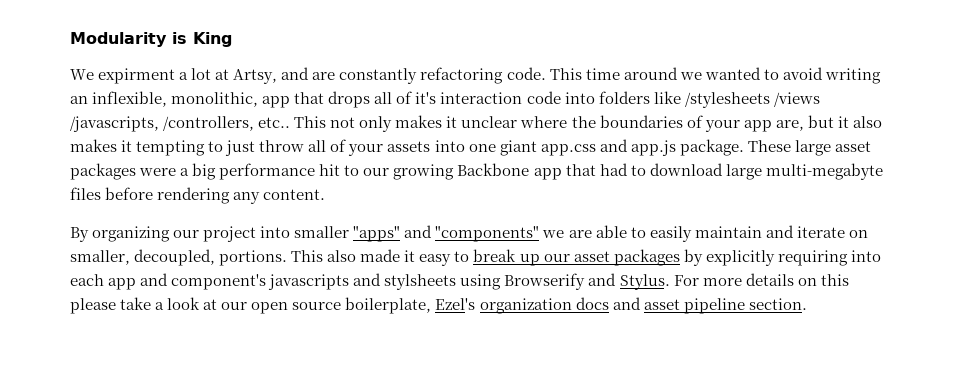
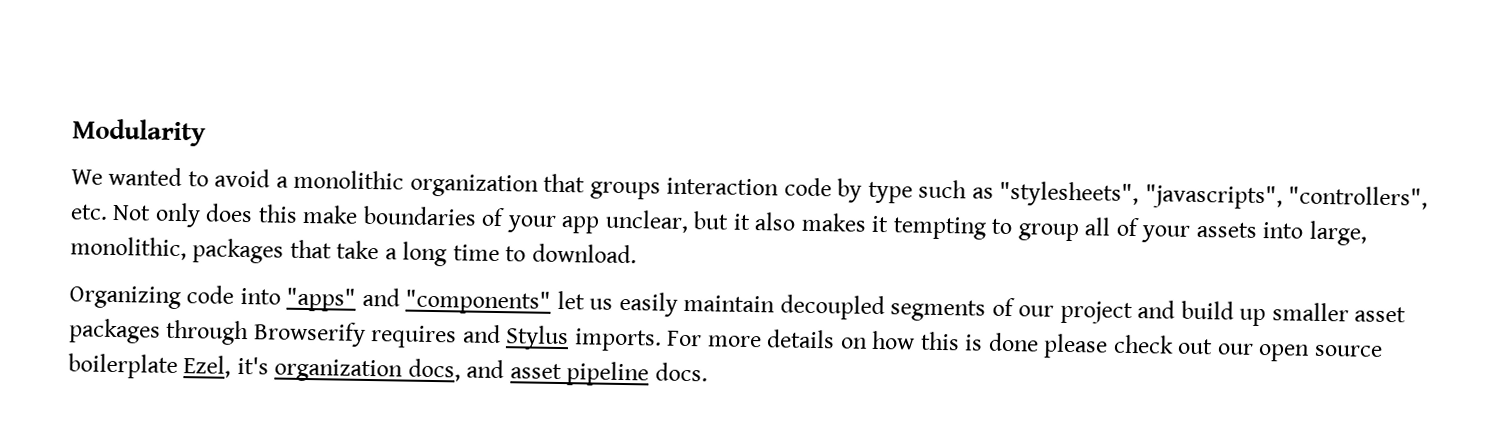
[172,32,232,47] is King -> (206, 132) none
[98,67,881,84] [70,91,820,108] [70,115,596,132] expirment a lot at Artsy, and are constantly refactoring code. This time around we wanted to avoid writing an inflexible, monolithic, app that drops all of it's interaction code into folders like /stylesheets /views /javascripts, /controllers, etc.. This not only makes it unclear where the -> [108,166,1429,210] [70,202,359,228] wanted to avoid a monolithic organization that groups interaction code by type such as "stylesheets", "javascripts", "controllers", etc. Not only does this make
[775,120,804,131] are, -> [604,209,689,233] unclear,
[225,140,305,156] just throw -> [1017,223,1079,242] group
[468,139,871,156] [70,163,883,180] [70,187,326,204] [70,225,868,242] [70,249,881,266] [70,273,849,290] [70,297,609,314] one giant app.css and app.js package. These large asset packages were a big performance hit to our growing Backbone app that had to download large multi-megabyte files before rendering any content. // By organizing our project into smaller "apps" and "components" we are able to easily maintain and iterate on smaller, decoupled, portions. This also made it easy to break up our asset packages by explicitly requiring into each app and component's javascripts and stylsheets using Browserify and Stylus. For more details on this please take a look at our open source boilerplate, Ezel's organization docs -> [1308,220,1368,246] [70,236,637,267] [69,285,1407,327] [68,318,1383,362] [68,353,461,383] large, monolithic, packages that take a long time to download. // Organizing code into "apps" and "components" let us easily maintain decoupled segments of our project and build up smaller asset packages through Browserify requires and Stylus imports. For more details on how this is done please check out our open source boilerplate Ezel, it's organization docs,
[748,298,807,310] section. -> [654,362,708,382] docs.

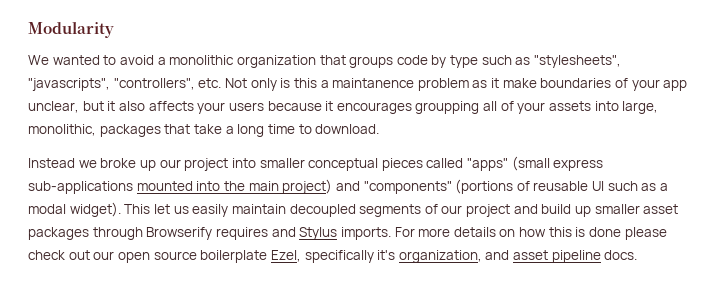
[666,177,780,196] interaction -> (394, 62) none
[205,203,298,223] does this -> [280,78,500,91] is this a maintanence problem as it
[800,212,1079,242] makes it tempting to group -> [148,101,480,114] affects your users because it encourages groupping
[69,285,552,315] Organizing code into "apps" and "components" -> [28,156,604,171] [28,179,669,194] [28,202,151,217] Instead we broke up our project into smaller conceptual pieces called "apps" (small express sub-applications mounted into the main project) and "components" (portions of reusable UI such as a modal widget). This
[236,356,461,383] it's organization docs, -> [304,250,482,263] specifically it's organization,

